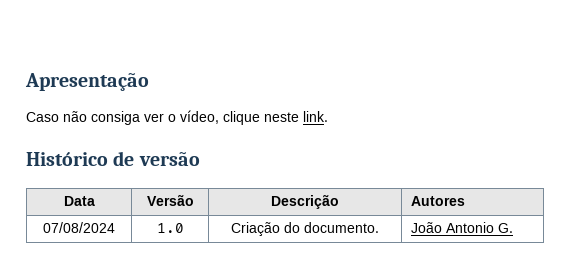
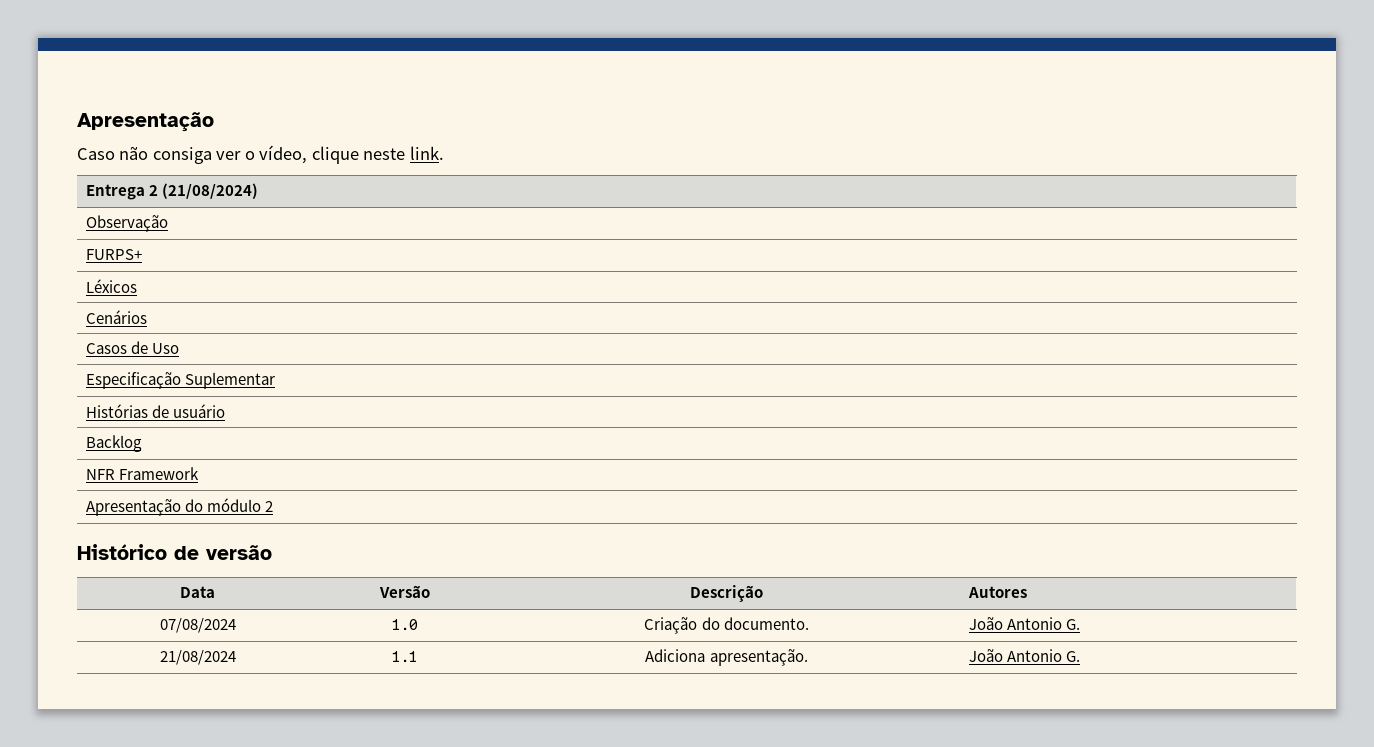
(328, 116) none -> [86,183,259,200] [86,215,169,232] [86,249,143,260] [86,279,138,293] [86,310,148,324] [86,341,180,354] [86,372,276,389] [86,404,226,418] [86,435,143,452] [86,467,200,480] [86,498,274,516] // Entrega 2 (21/08/2024) // Observação // FURPS+ // Léxicos // Cenários // Casos de Uso // Especificação Suplementar // Histórias de usuário // Backlog // NFR Framework // Apresentação do módulo 2
(514, 228) none -> [159,650,236,665] [392,651,418,662] [645,649,808,666] [969,649,1081,662] // 21/08/2024 | 1.1 | Adiciona apresentação. | João Antonio G.

